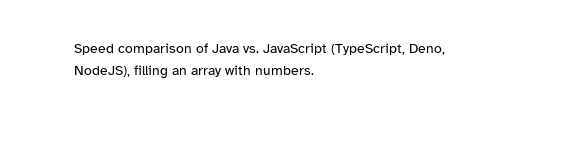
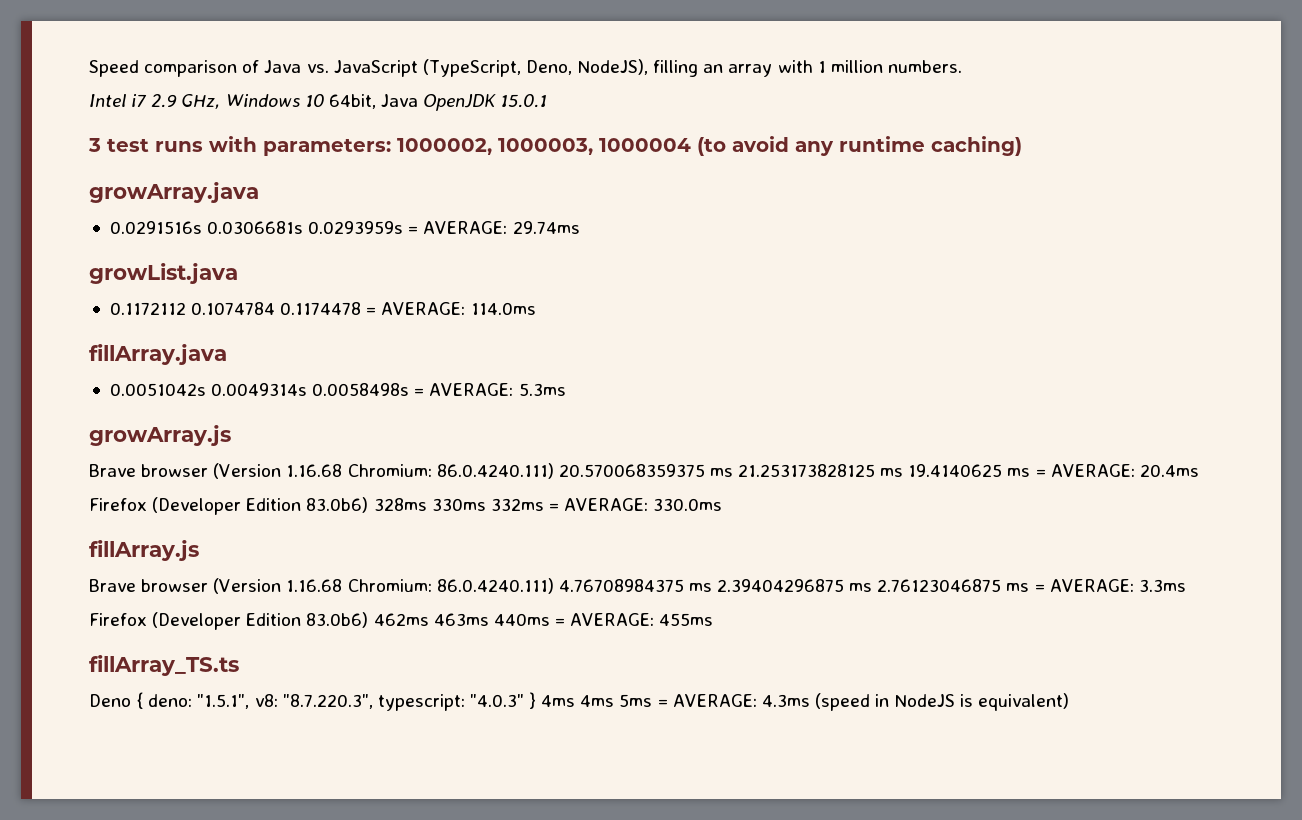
(251, 70) none -> [817,60,883,73] 1 million
(314, 70) none -> [89,94,548,111] [88,136,1022,156] [89,182,259,203] [109,221,580,234] [89,263,238,284] [109,302,536,315] [89,344,227,365] [109,383,566,396] [89,425,231,446] [89,463,1199,479] [89,497,723,515] [89,540,199,561] [89,578,1186,594] [89,612,714,630] [89,655,239,676] [89,692,1070,711] // Intel i7 2.9 GHz, Windows 10 64bit, Java OpenJDK 15.0.1 // 3 test runs with parameters: 1000002, 1000003, 1000004 (to avoid any runtime caching) // growArray.java // 0.0291516s 0.0306681s 0.0293959s = AVERAGE: 29.74ms // growList.java // 0.1172112 0.1074784 0.1174478 = AVERAGE: 114.0ms // fillArray.java // 0.0051042s 0.0049314s 0.0058498s = AVERAGE: 5.3ms // growArray.js // Brave browser (Version 1.16.68 Chromium: 86.0.4240.111) 20.570068359375 ms 21.253173828125 ms 19.4140625 ms = AVERAGE: 20.4ms // Firefox (Developer Edition 83.0b6) 328ms 330ms 332ms = AVERAGE: 330.0ms // fillArray.js // Brave browser (Version 1.16.68 Chromium: 86.0.4240.111) 4.76708984375 ms 2.39404296875 ms 2.76123046875 ms = AVERAGE: 3.3ms // Firefox (Developer Edition 83.0b6) 462ms 463ms 440ms = AVERAGE: 455ms // fillArray_TS.ts // Deno { deno: "1.5.1", v8: "8.7.220.3", typescript: "4.0.3" } 4ms 4ms 5ms = AVERAGE: 4.3ms (speed in NodeJS is equivalent)

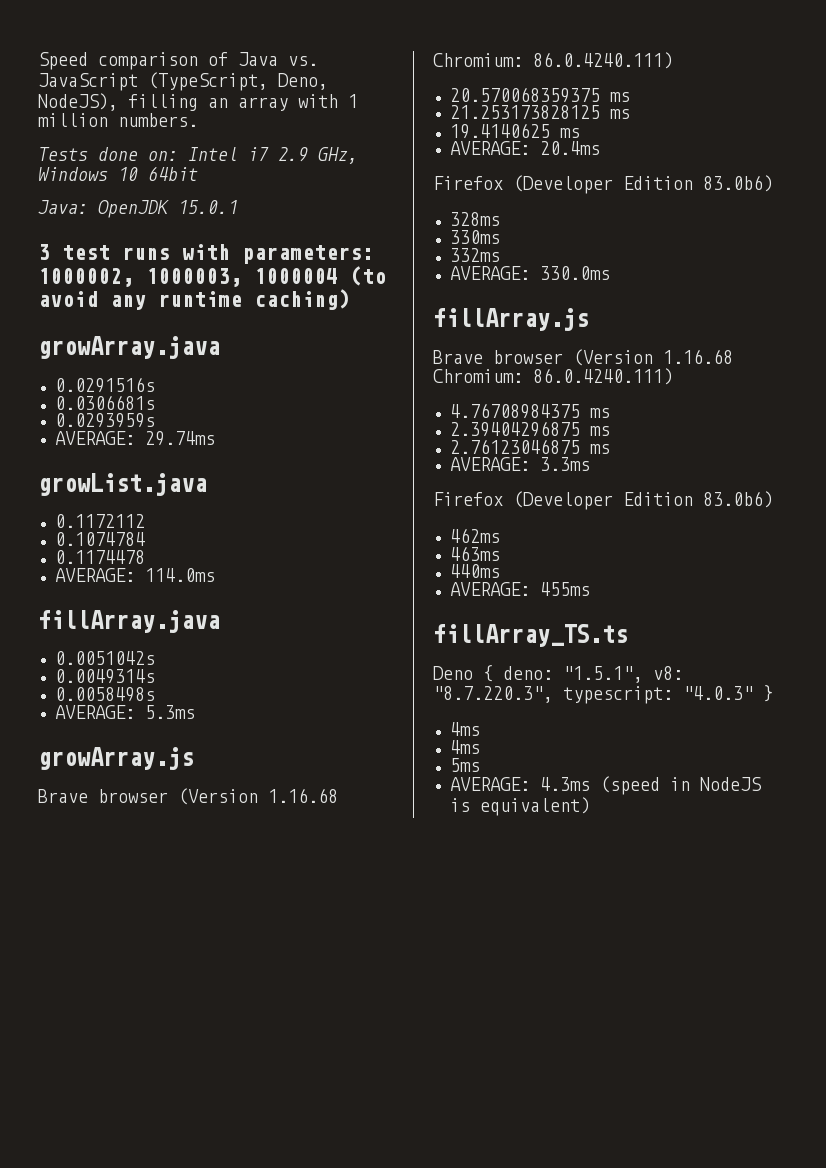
(962, 66) none -> [38,147,178,161] Tests done on:
[328,94,418,109] 64bit, Java -> [148,166,198,181] [38,200,88,214] 64bit // Java:
(202, 227) none -> (155, 385) //
(304, 227) none -> (155, 402) //
[408,226,419,234] = -> (155, 420) //
(186, 308) none -> (145, 521) //
(276, 308) none -> (145, 539) //
[366,307,377,315] = -> (145, 557) //
(206, 389) none -> (155, 658) //
(308, 389) none -> (155, 676) //
[414,388,425,396] = -> (155, 694) //
(554, 471) none -> (673, 60) //
(733, 472) none -> (630, 97) //
(904, 472) none -> (630, 114) //
[1035,469,1046,477] = -> (580, 133) //
(369, 505) none -> (773, 183) //
(427, 504) none -> (500, 219) //
(486, 504) none -> (500, 237) //
[548,503,559,511] = -> (500, 255) //
(554, 586) none -> (673, 376) //
(712, 587) none -> (610, 413) //
(873, 587) none -> (610, 431) //
[1034,584,1045,592] = -> (610, 449) //
(369, 620) none -> (773, 499) //
(429, 619) none -> (500, 535) //
(489, 619) none -> (500, 553) //
[554,618,565,626] = -> (500, 571) //
[541,695,615,707] 4ms 4ms -> [449,722,480,736] [449,740,480,754] // 4ms // 4ms //
[657,699,668,707] = -> (480, 765) //

